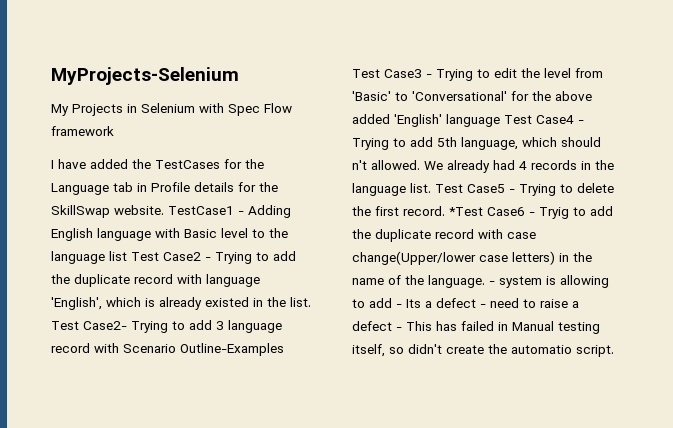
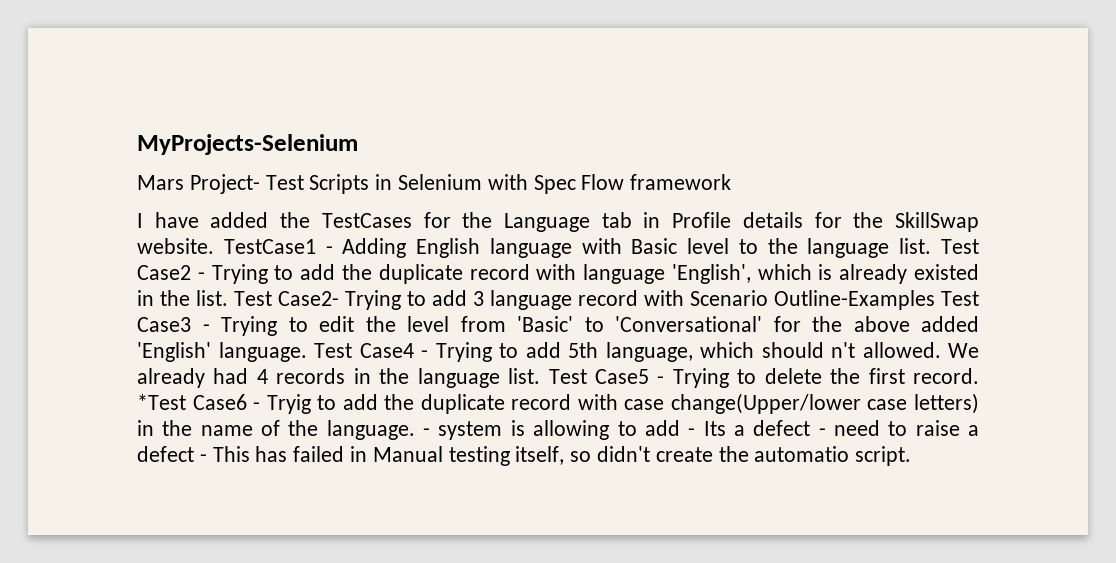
[51,104,123,116] My Projects -> [137,174,370,194] Mars Project- Test Scripts
[109,251,127,261] list -> [899,238,932,254] list.
[446,114,500,127] language -> [218,342,307,362] language.

